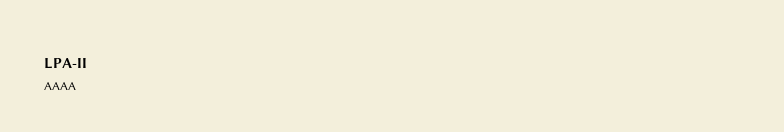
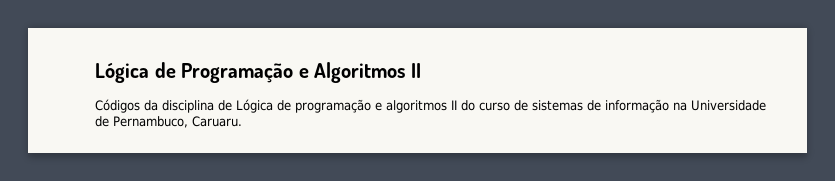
[44,58,87,69] [44,82,76,90] LPA-II // AAAA -> [95,62,421,83] [95,99,766,113] [95,116,242,128] Lógica de Programação e Algoritmos II // Códigos da disciplina de Lógica de programação e algoritmos II do curso de sistemas de informação na Universidade de Pernambuco, Caruaru.

